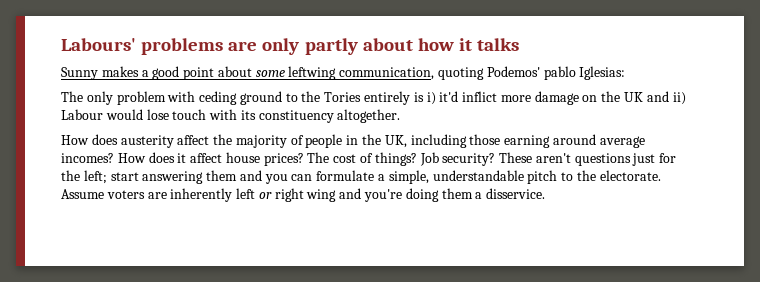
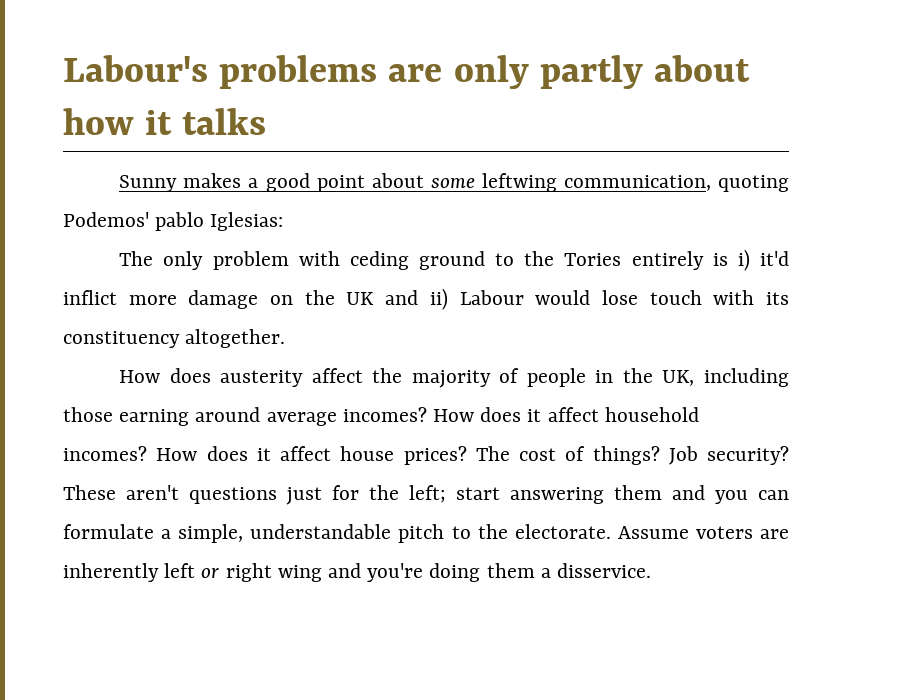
[61,38,136,51] Labours' -> [63,55,208,82] Labour's
(223, 158) none -> [604,407,699,422] [63,446,331,461] household incomes? How does it affect

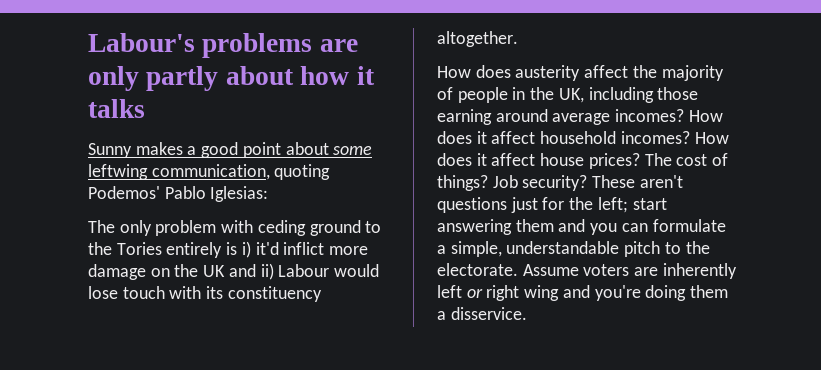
[155,212,205,231] pablo -> [164,186,206,199] Pablo

